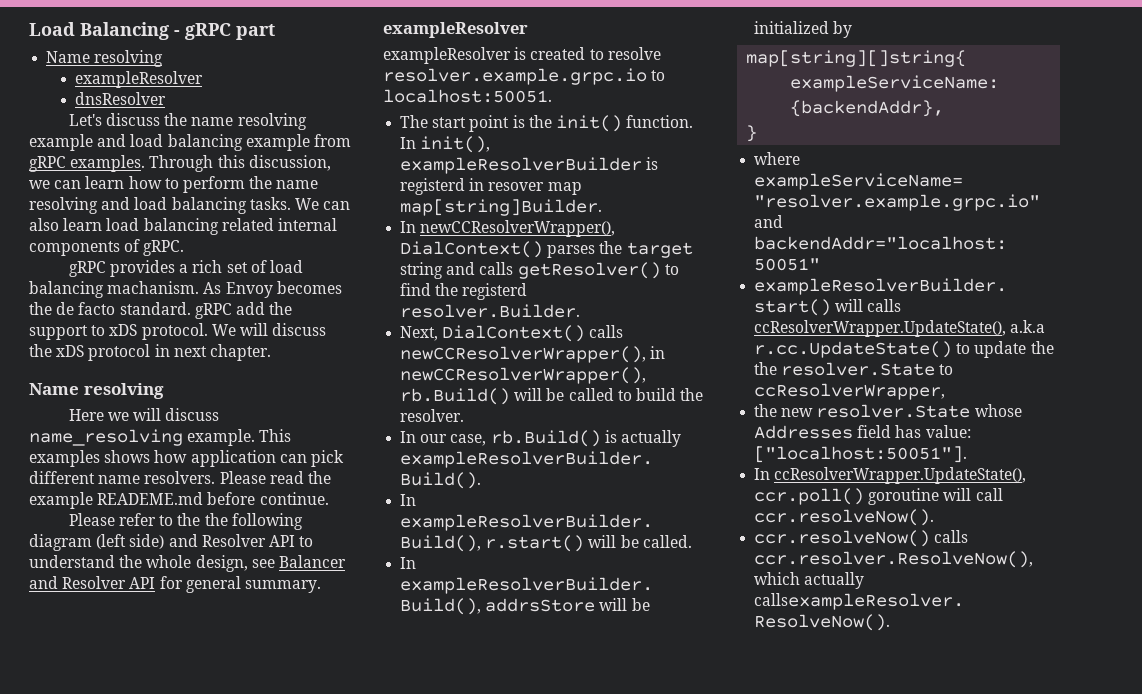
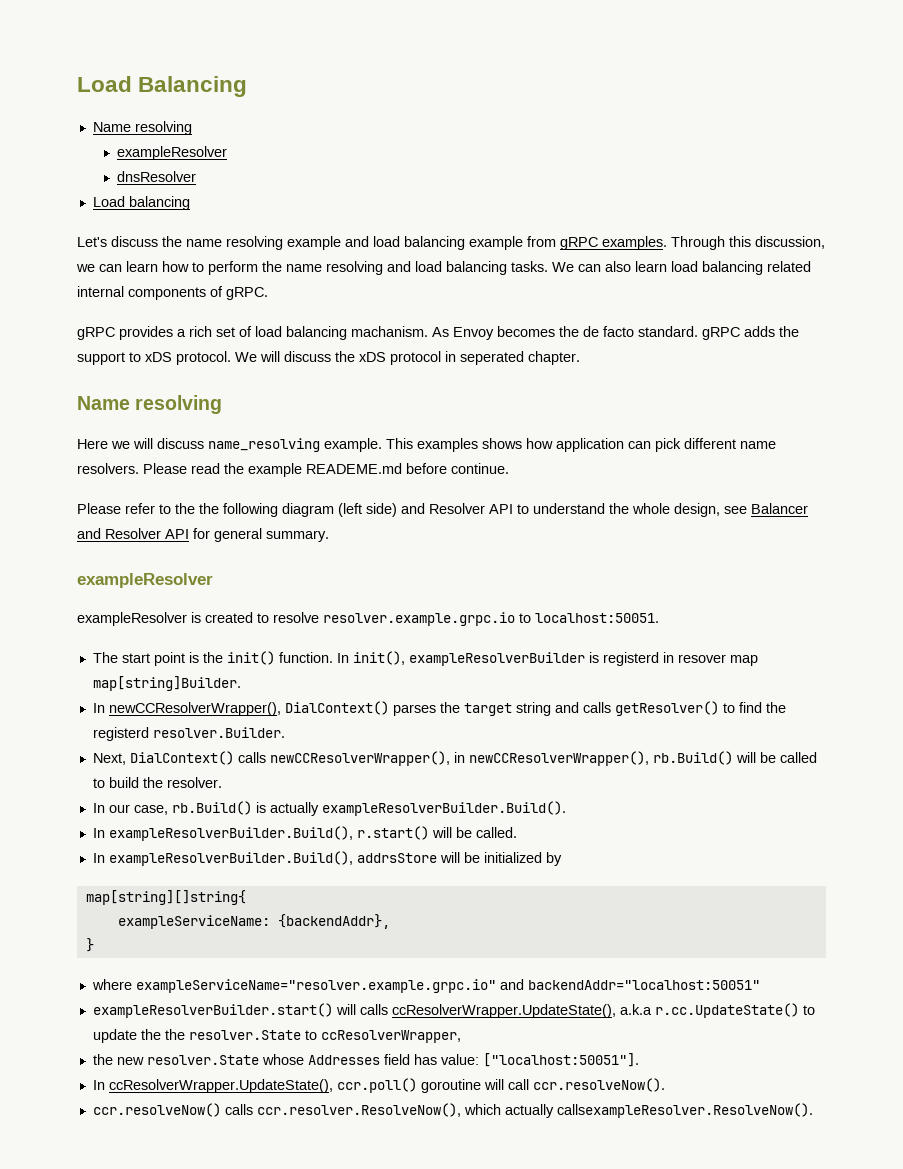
[174,23,275,40] - gRPC part -> (248, 86) none
(166, 98) none -> [92,196,190,210] // Load balancing
[235,302,265,315] add -> [744,326,775,337] adds
[173,346,207,357] next -> [460,351,524,365] seperated

